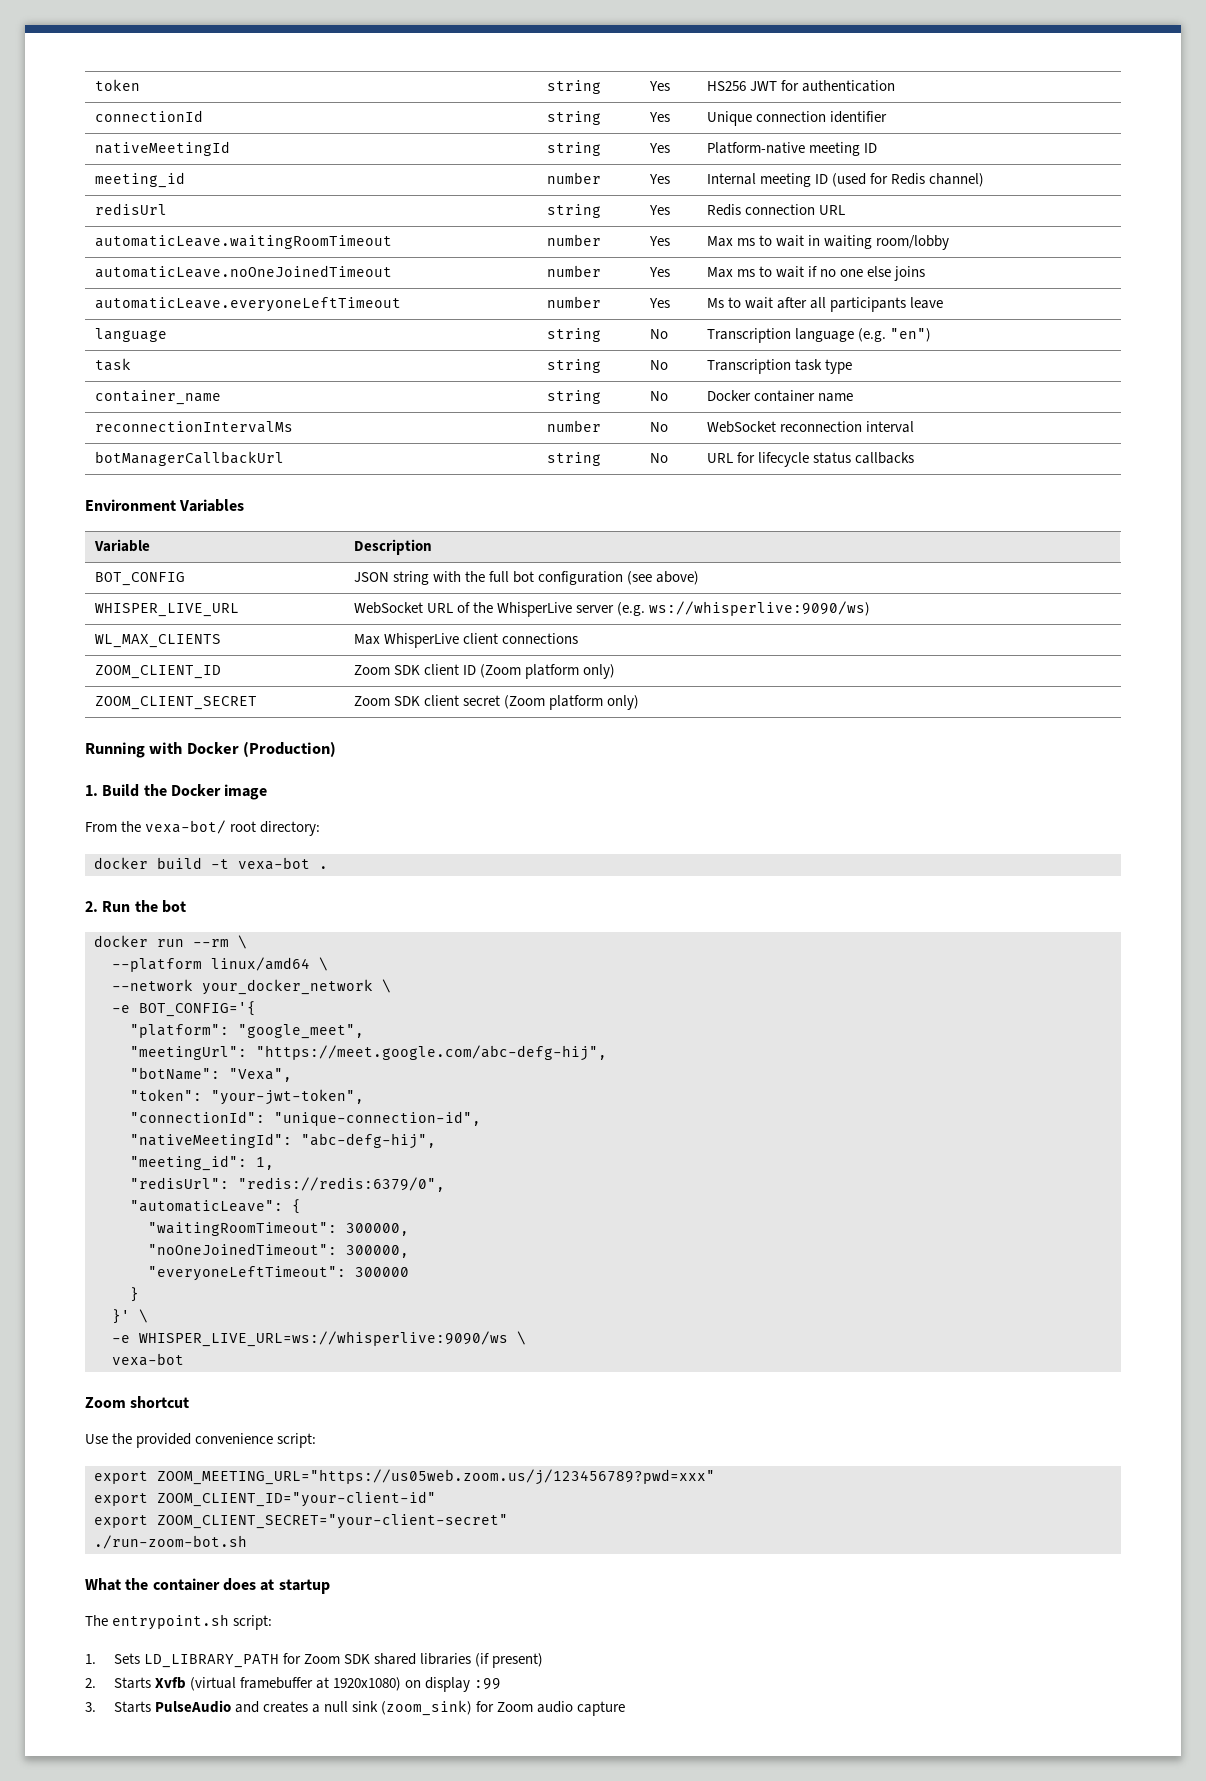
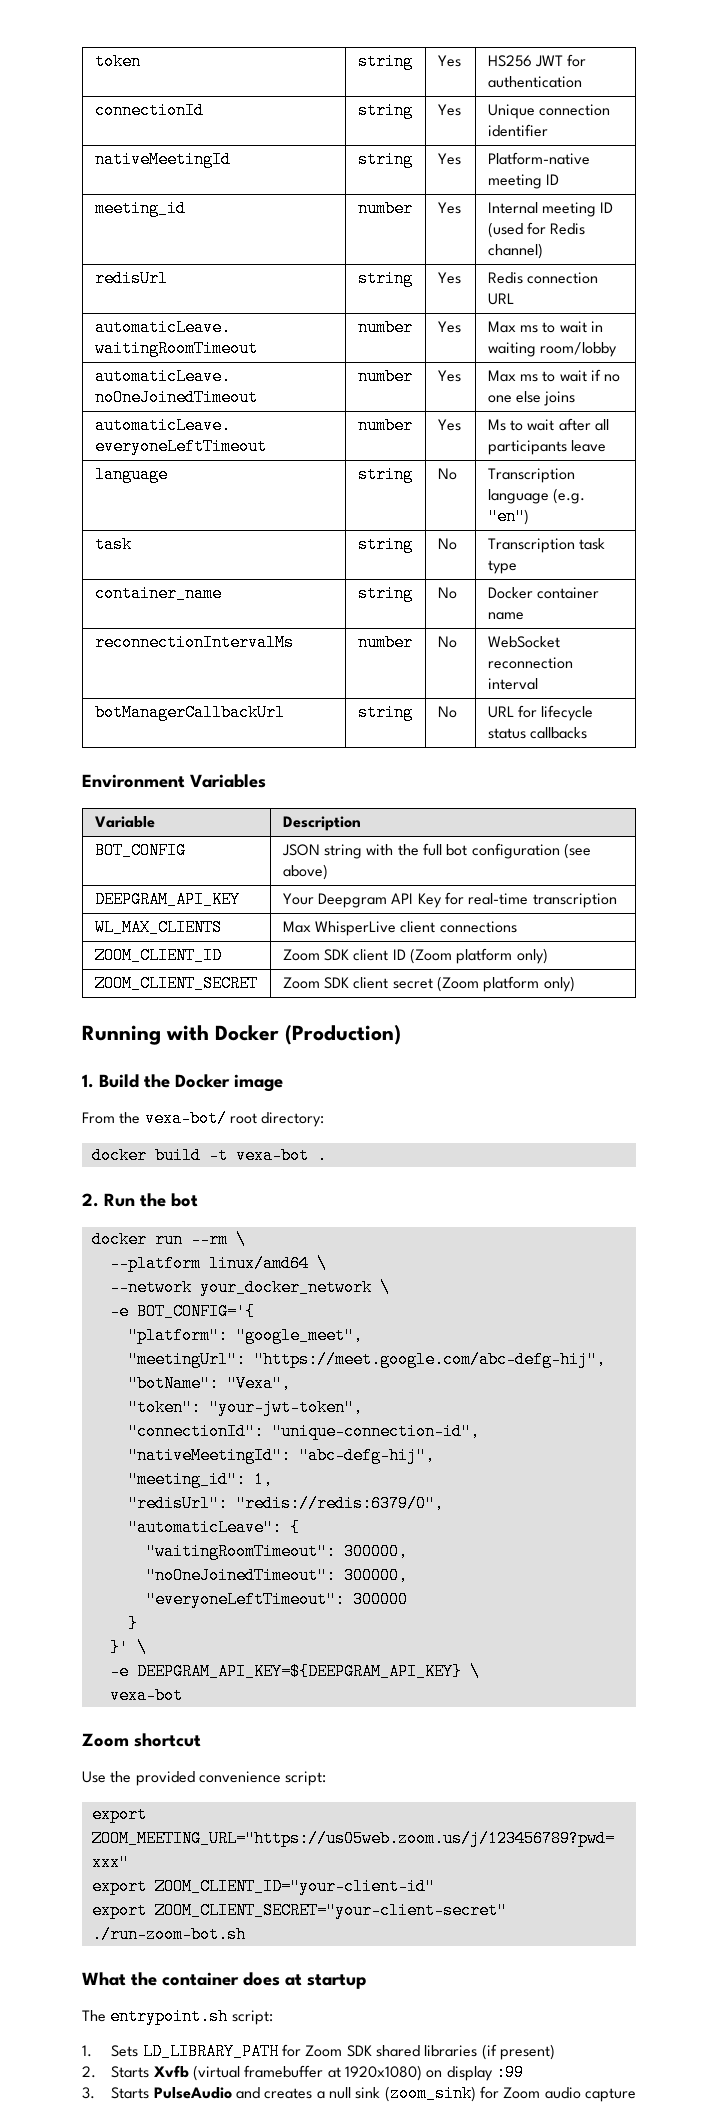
[94,603,239,617] [353,601,871,617] WHISPER_LIVE_URL | WebSocket URL of the WhisperLive server (e.g. ws://whisperlive:9090/ws) -> [94,891,240,908] [282,892,617,908] DEEPGRAM_API_KEY | Your Deepgram API Key for real-time transcription
[139,1331,508,1347] WHISPER_LIVE_URL=ws://whisperlive:9090/ws -> [136,1663,462,1680] DEEPGRAM_API_KEY=${DEEPGRAM_API_KEY}

